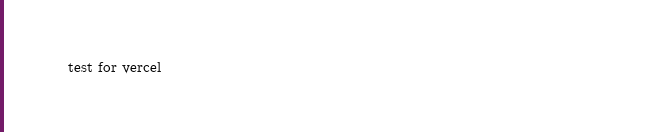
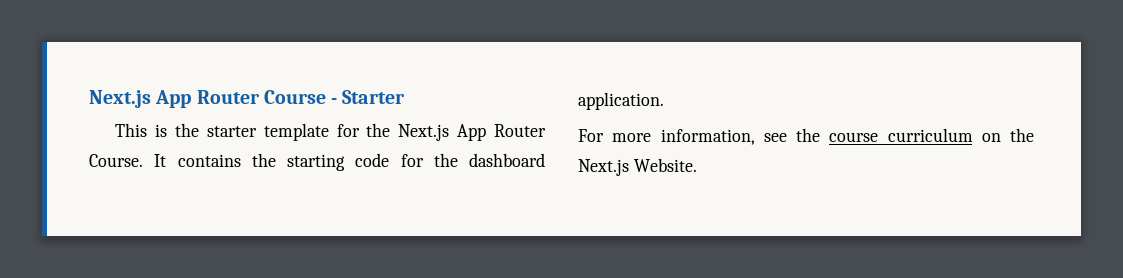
[68,62,161,74] test for vercel -> [89,90,406,108] [115,123,546,141] [89,153,545,171] [578,92,664,110] [578,128,1034,145] [578,158,697,176] Next.js App Router Course - Starter // This is the starter template for the Next.js App Router Course. It contains the starting code for the dashboard application. // For more information, see the course curriculum on the Next.js Website.

